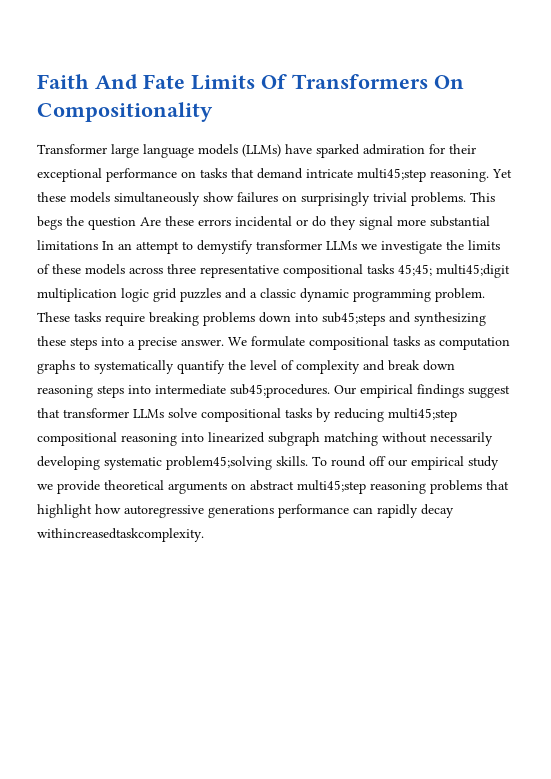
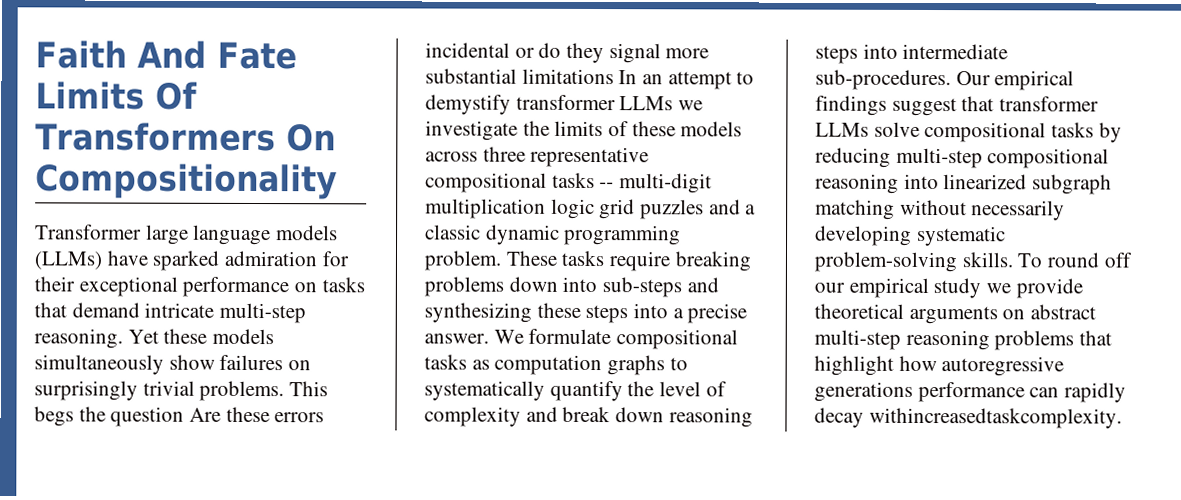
[357,168,426,182] multi45;step -> [219,302,307,324] multi-step
[398,264,510,278] 45;45; multi45;digit -> [599,173,713,194] -- multi-digit
[322,312,385,326] sub45;steps -> [602,277,683,298] sub-steps
[230,384,330,398] sub45;procedures. -> [815,69,951,91] sub-procedures.
[388,408,457,422] multi45;step -> [895,147,983,169] multi-step
[166,456,272,470] problem45;solving -> [814,251,957,273] problem-solving
[297,480,366,494] multi45;step -> [814,329,901,350] multi-step

